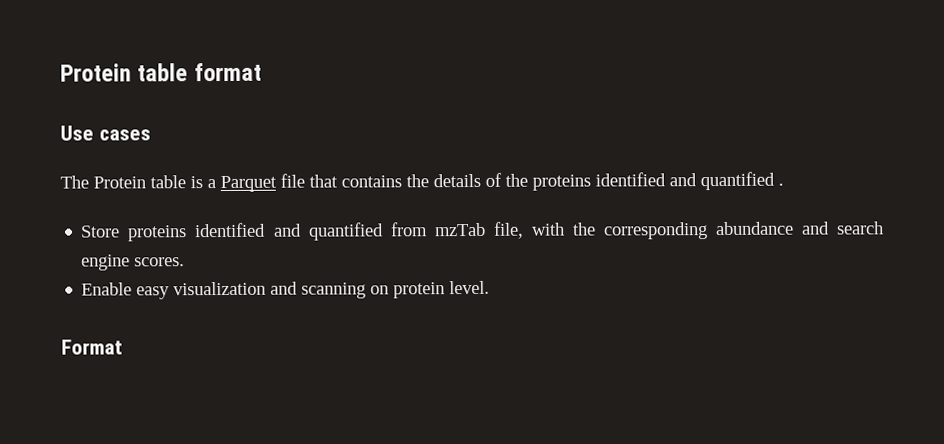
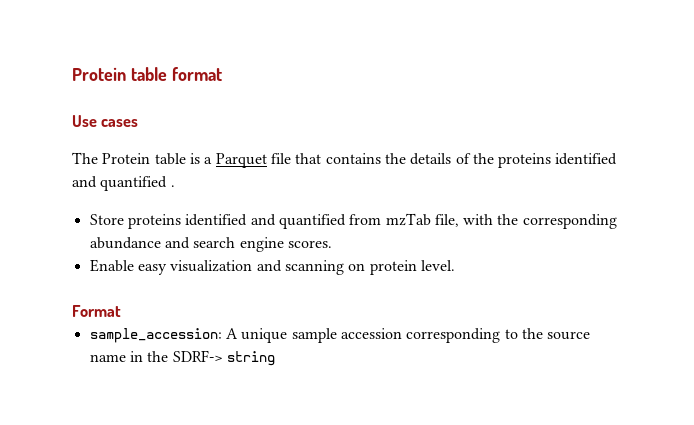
(123, 347) none -> [89,328,591,343] [89,350,275,366] // sample_accession: A unique sample accession corresponding to the source name in the SDRF-> string

